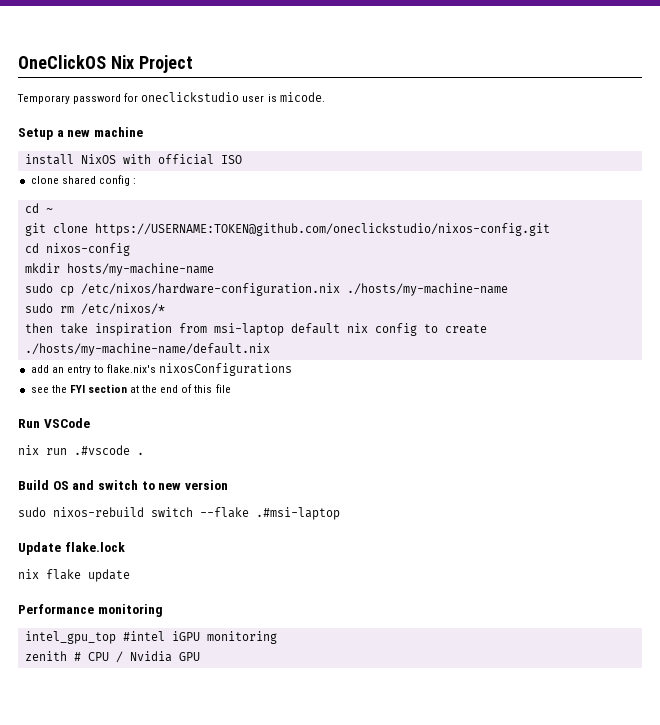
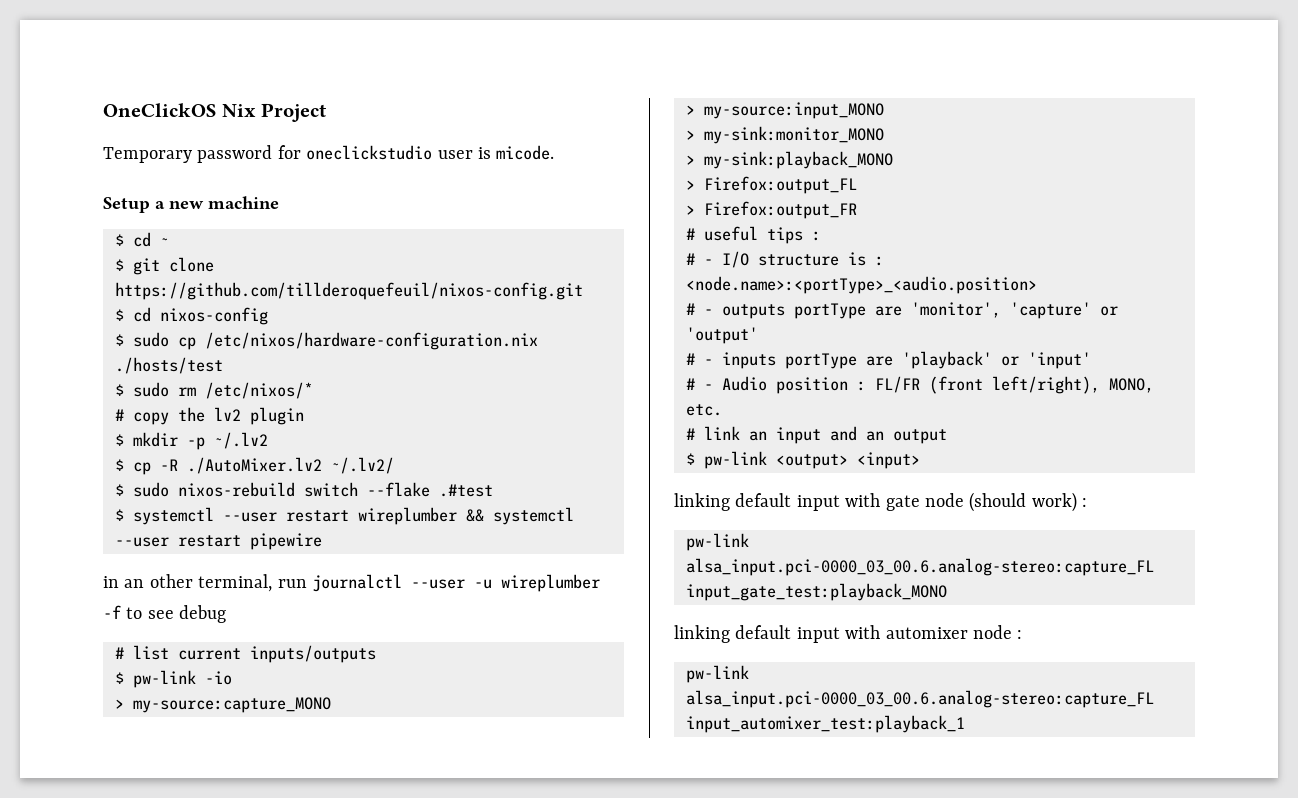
[24,154,242,165] [30,175,136,186] install NixOS with official ISO // clone shared config : // -> [115,234,124,246] $
(53, 210) none -> [115,259,124,271] $
[94,223,550,236] https://USERNAME:TOKEN@github.com/oneclickstudio/nixos-config.git // -> [115,282,583,300] [115,309,124,321] https://github.com/tillderoquefeuil/nixos-config.git // $
[24,263,214,276] mkdir hosts/my-machine-name // -> [115,334,124,346] $
[346,283,508,296] ./hosts/my-machine-name // -> [115,357,223,374] [115,384,124,396] ./hosts/test // $
[24,323,487,336] [24,343,270,356] [30,363,293,376] [30,384,231,393] [18,418,90,428] [18,445,144,455] [18,480,228,490] [18,507,340,520] [18,542,125,555] [18,569,130,582] [18,604,163,617] [24,631,277,644] [24,651,200,663] then take inspiration from msi-laptop default nix config to create ./hosts/my-machine-name/default.nix // add an entry to flake.nix's nixosConfigurations // see the FYI section at the end of this file // Run VSCode // nix run .#vscode . // Build OS and switch to new version // sudo nixos-rebuild switch --flake .#msi-laptop // Update flake.lock // nix flake update // Performance monitoring // intel_gpu_top #intel iGPU monitoring // zenith # CPU / Nvidia GPU -> [115,407,304,425] [115,432,268,450] [115,457,394,475] [115,482,493,497] [115,507,574,525] [115,533,322,550] [103,574,600,592] [103,605,227,623] [115,645,376,663] [115,670,232,688] [115,697,331,713] [686,102,884,119] [686,126,884,144] [686,151,893,169] [686,176,857,194] [686,201,857,219] [686,226,821,244] [686,251,884,268] [686,276,1037,294] [686,302,1118,319] [686,327,758,344] [686,351,1091,369] [686,376,1154,394] [686,404,722,416] [686,426,947,444] [686,451,920,469] [674,492,1088,512] [686,533,749,551] [686,558,1154,576] [686,583,947,601] [674,625,1023,643] [686,665,749,683] [686,690,1154,708] [686,715,965,733] # copy the lv2 plugin // $ mkdir -p ~/.lv2 // $ cp -R ./AutoMixer.lv2 ~/.lv2/ // $ sudo nixos-rebuild switch --flake .#test // $ systemctl --user restart wireplumber && systemctl --user restart pipewire // in an other terminal, run journalctl --user -u wireplumber -f to see debug // # list current inputs/outputs // $ pw-link -io // > my-source:capture_MONO // > my-source:input_MONO // > my-sink:monitor_MONO // > my-sink:playback_MONO // > Firefox:output_FL // > Firefox:output_FR // # useful tips : // # - I/O structure is : <node.name>:<portType>_<audio.position> // # - outputs portType are 'monitor', 'capture' or 'output' // # - inputs portType are 'playback' or 'input' // # - Audio position : FL/FR (front left/right), MONO, etc. // # link an input and an output // $ pw-link <output> <input> // linking default input with gate node (should work) : // pw-link alsa_input.pci-0000_03_00.6.analog-stereo:capture_FL input_gate_test:playback_MONO // linking default input with automixer node : // pw-link alsa_input.pci-0000_03_00.6.analog-stereo:capture_FL input_automixer_test:playback_1

